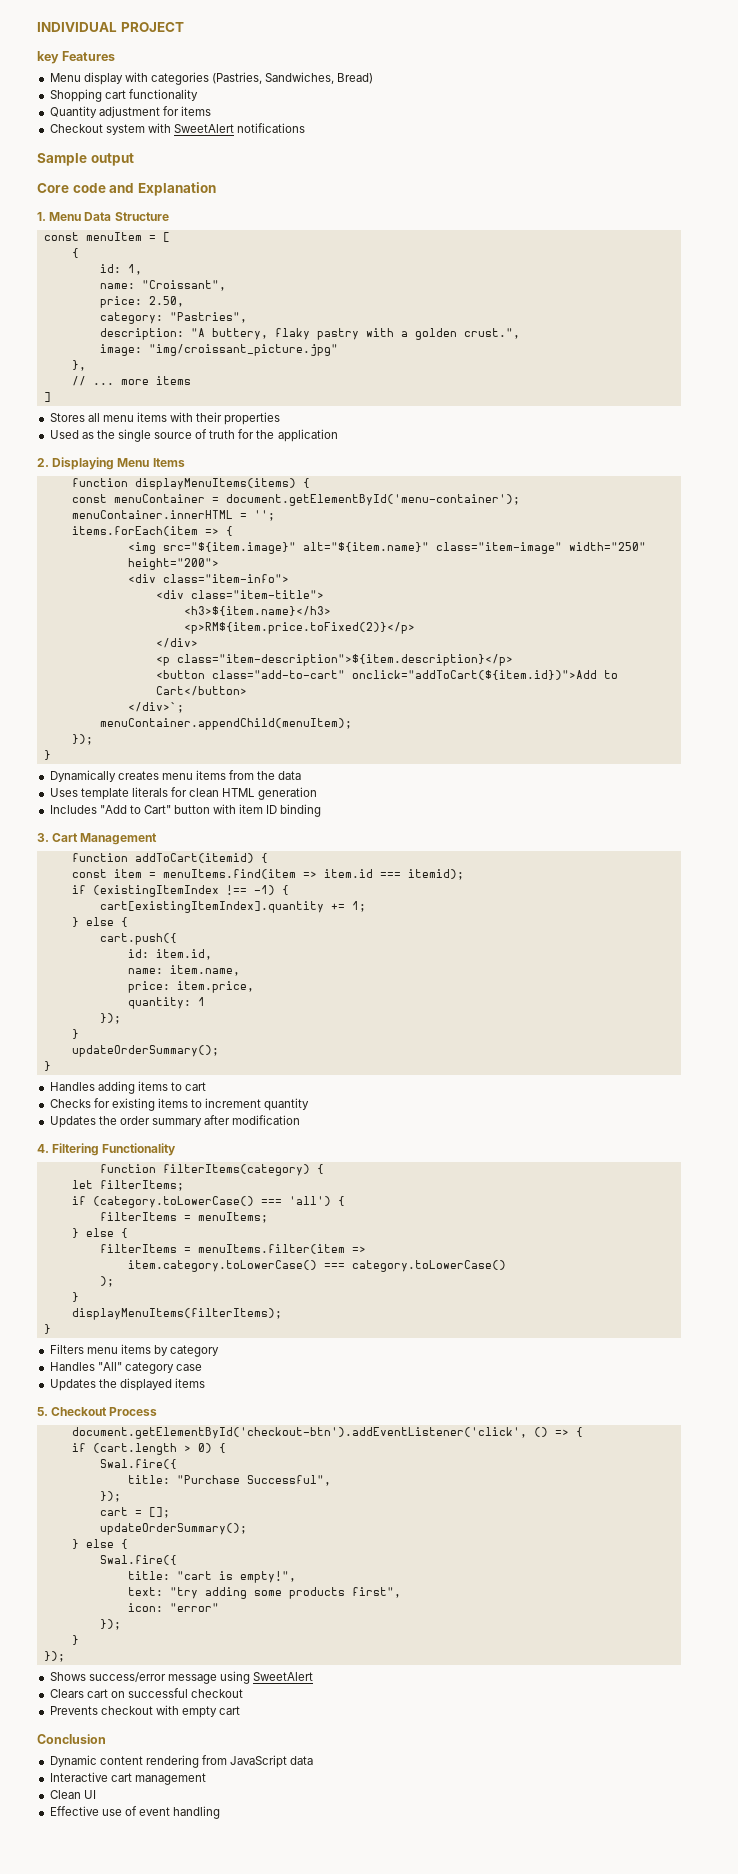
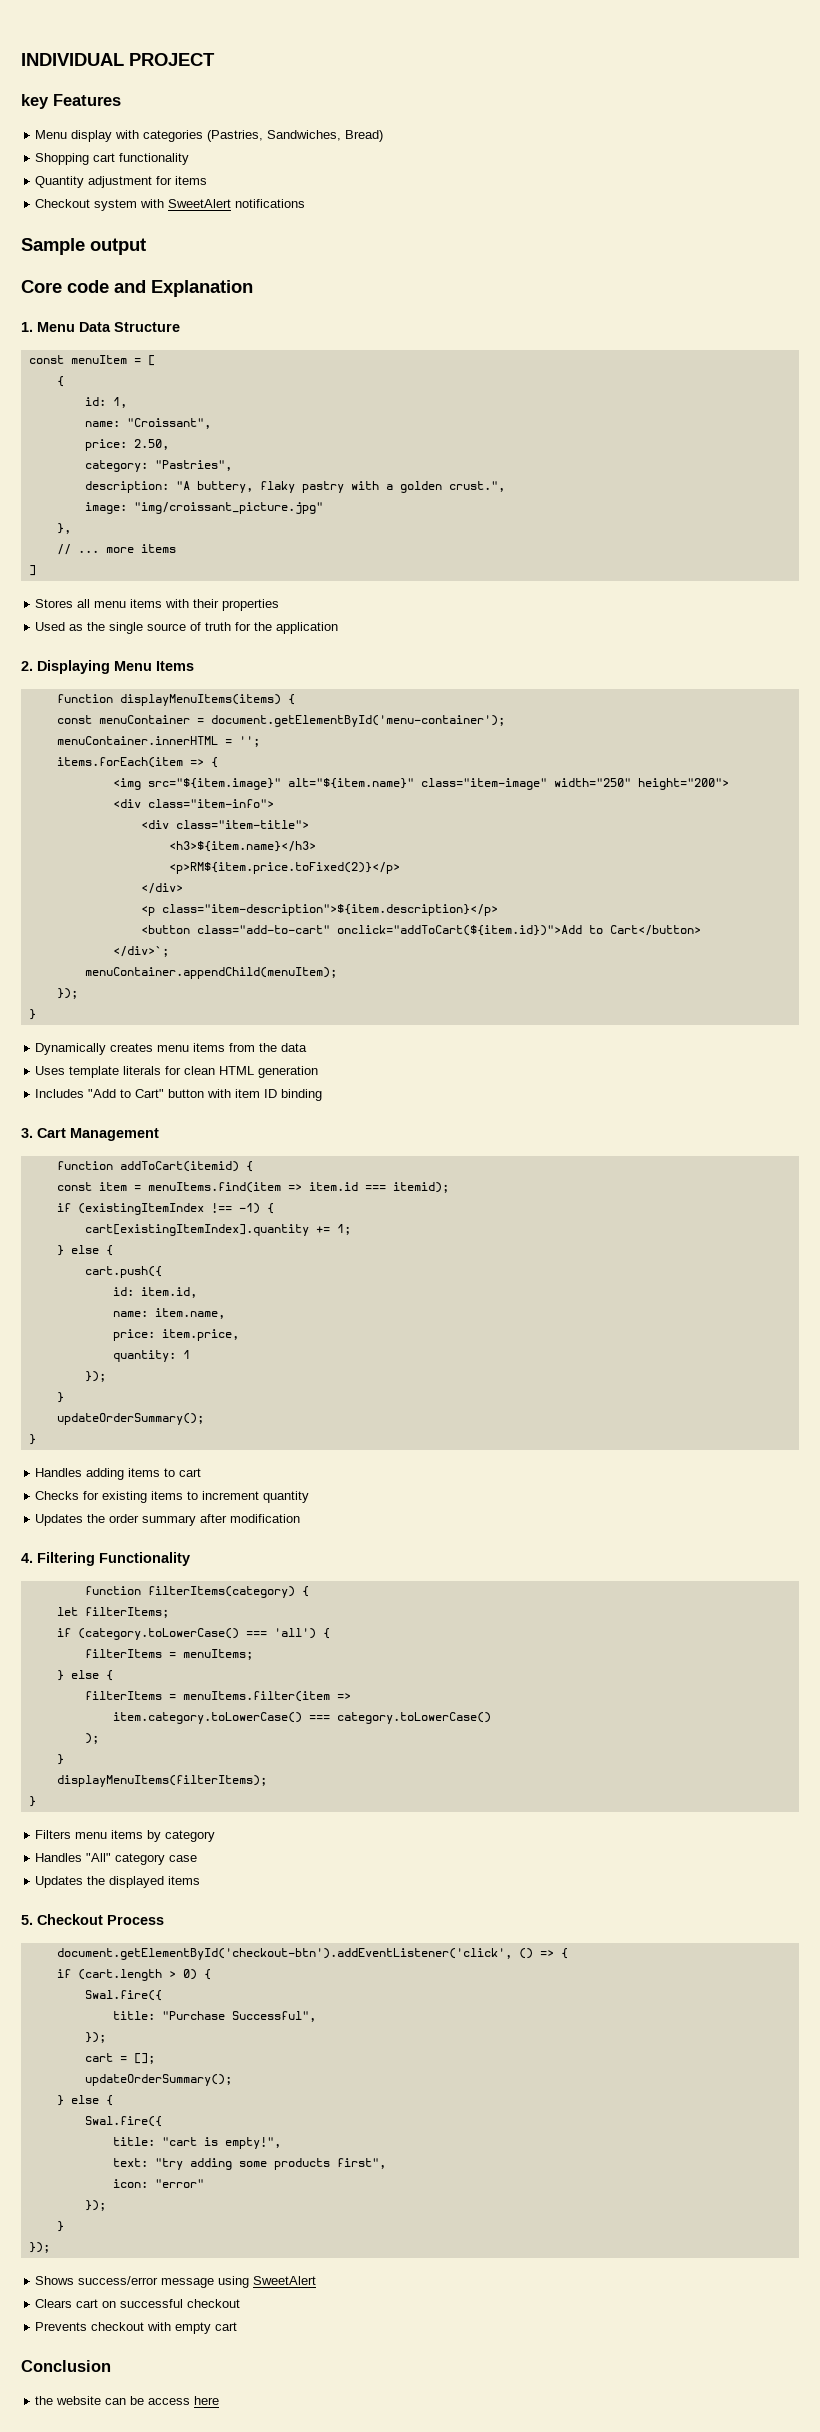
[49,1755,314,1768] [49,1772,206,1785] [49,1790,96,1799] [49,1806,221,1819] Dynamic content rendering from JavaScript data // Interactive cart management // Clean UI // Effective use of event handling -> [35,2396,220,2405] the website can be access here

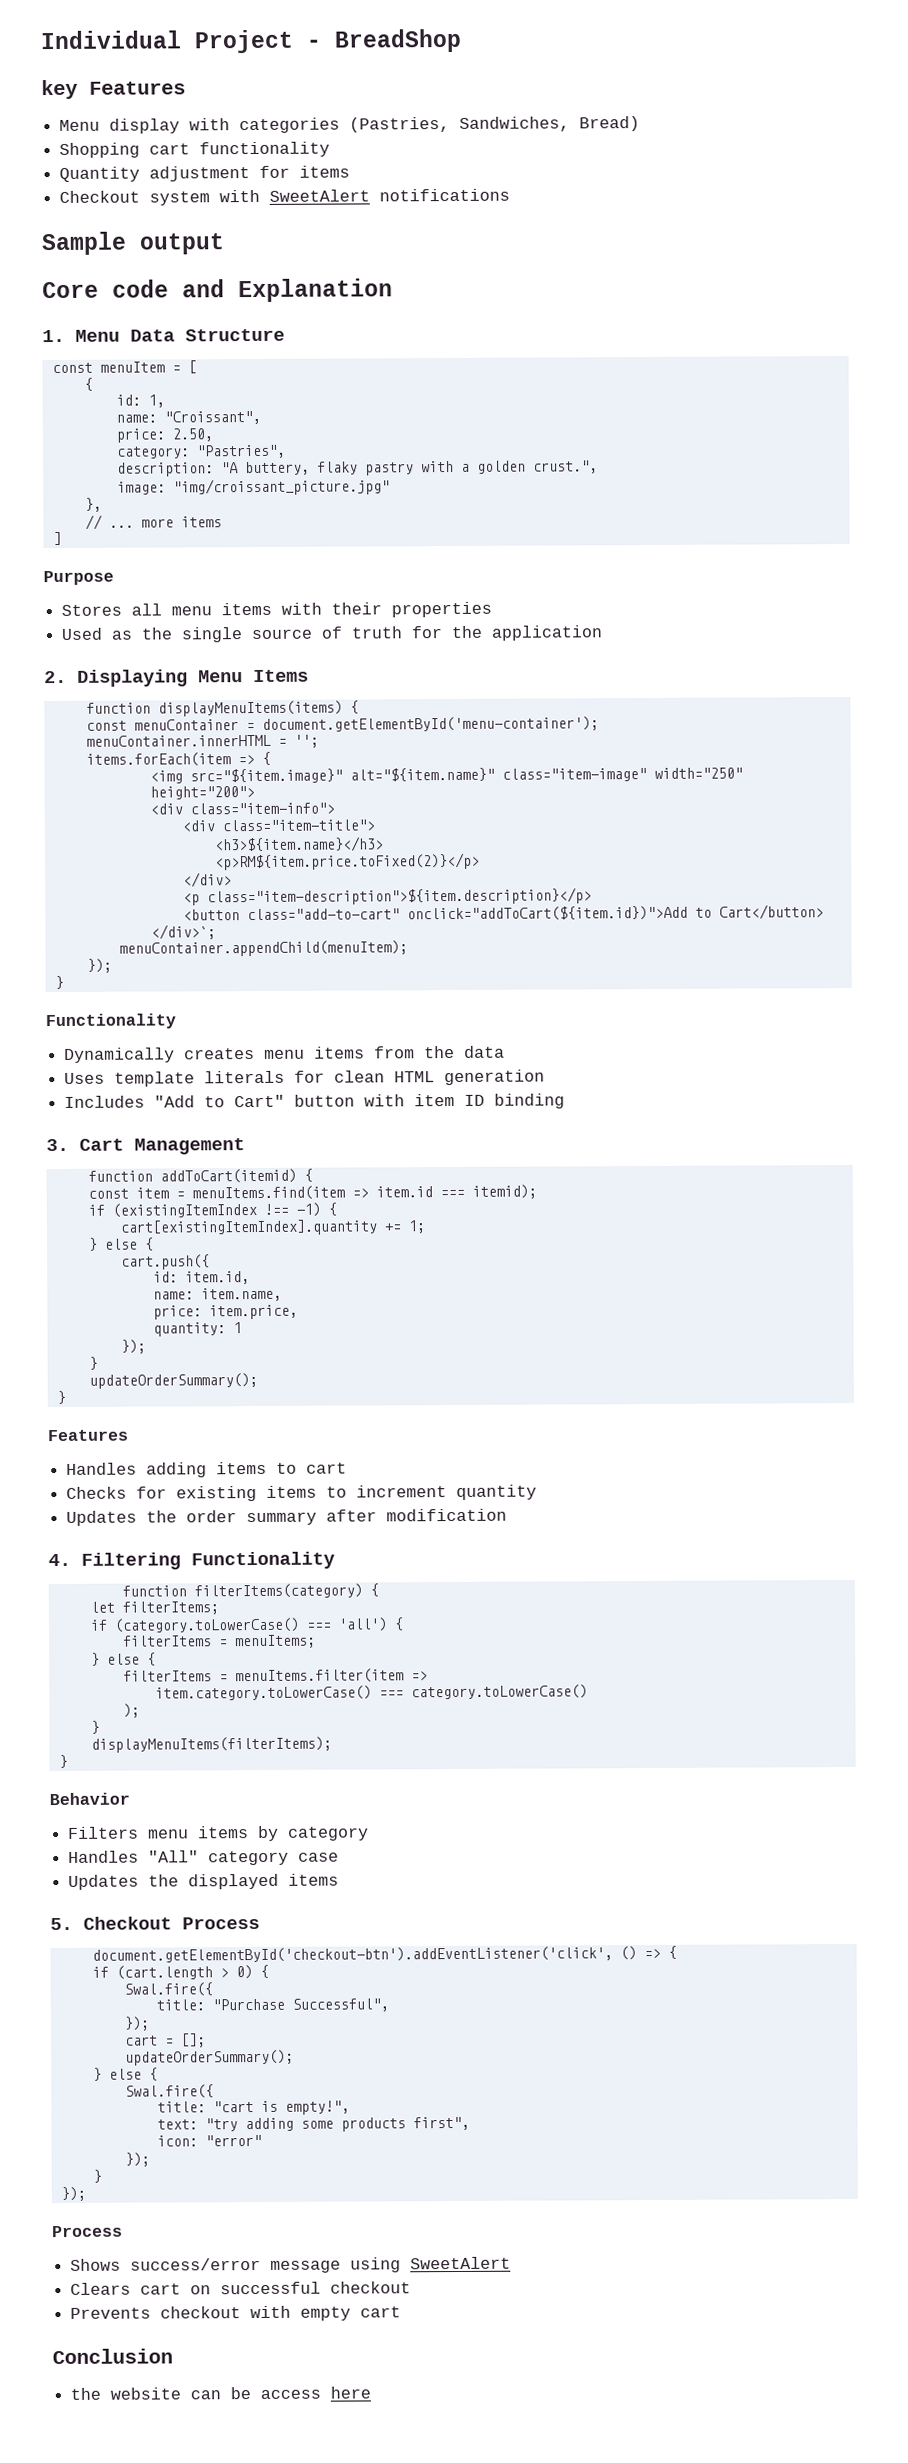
[21,53,215,66] INDIVIDUAL PROJECT -> [40,28,462,54] Individual Project - BreadShop
(36, 570) none -> [43,570,114,586] // Purpose
(36, 1014) none -> [45,1013,176,1030] // Functionality
(36, 1439) none -> [47,1429,129,1442] // Features
(36, 1801) none -> [49,1792,130,1806] // Behavior
(50, 2247) none -> [52,2225,123,2238] // Process

